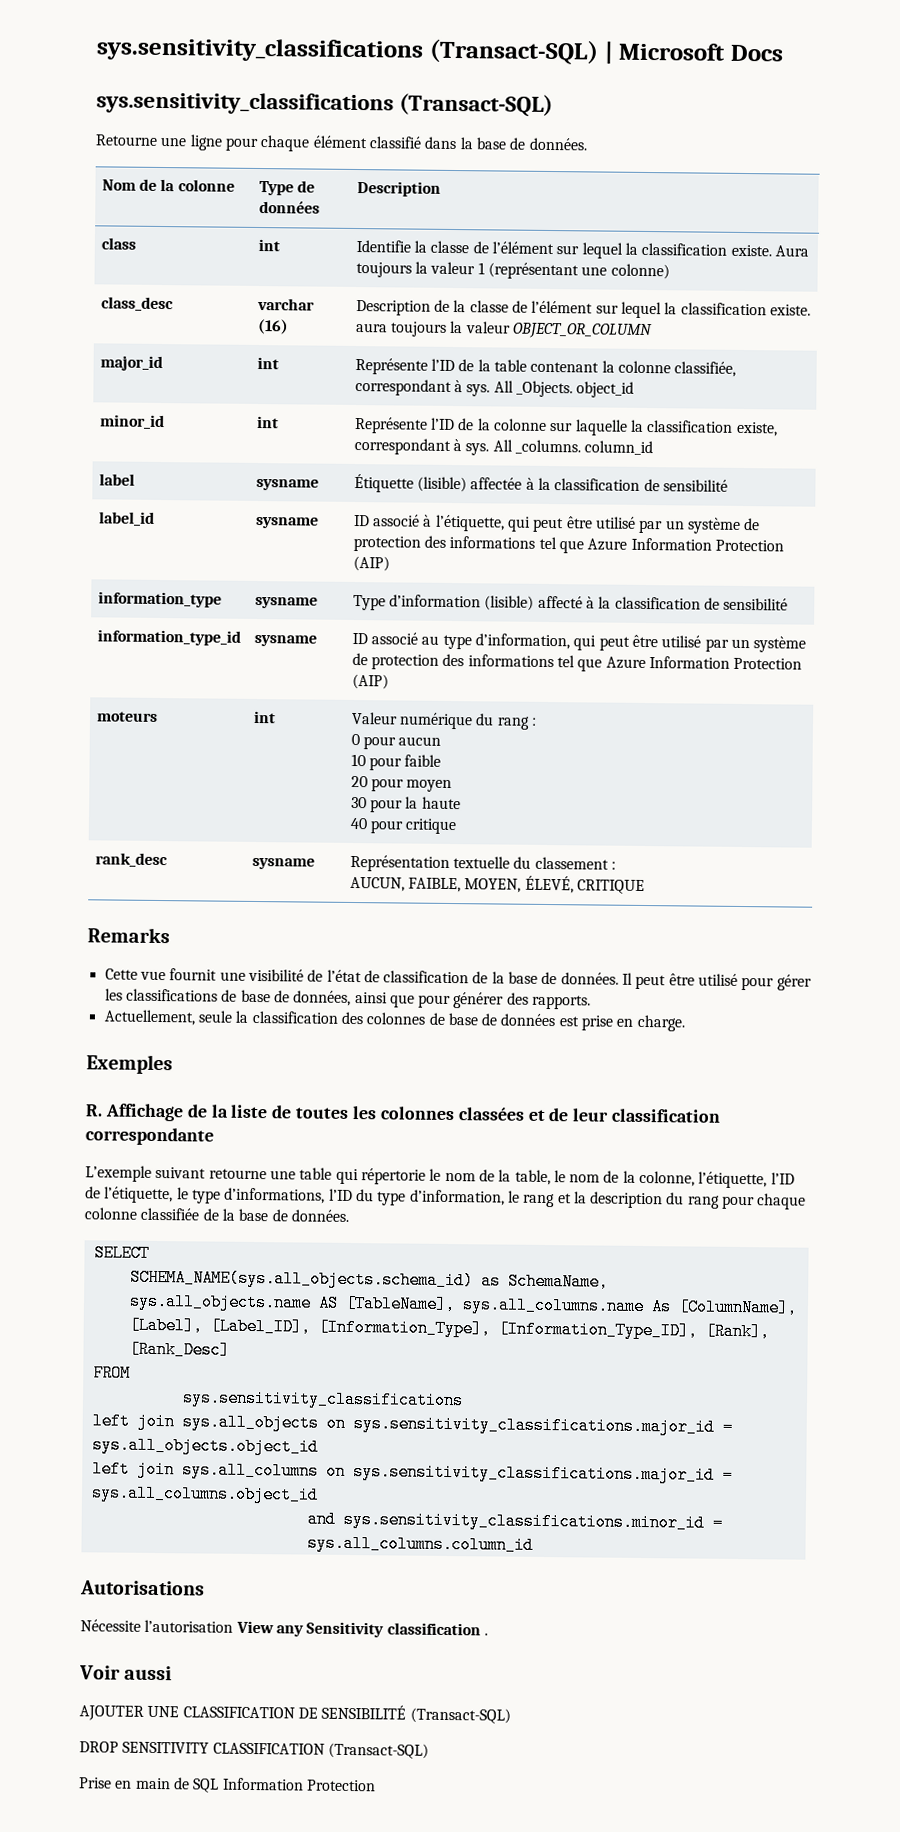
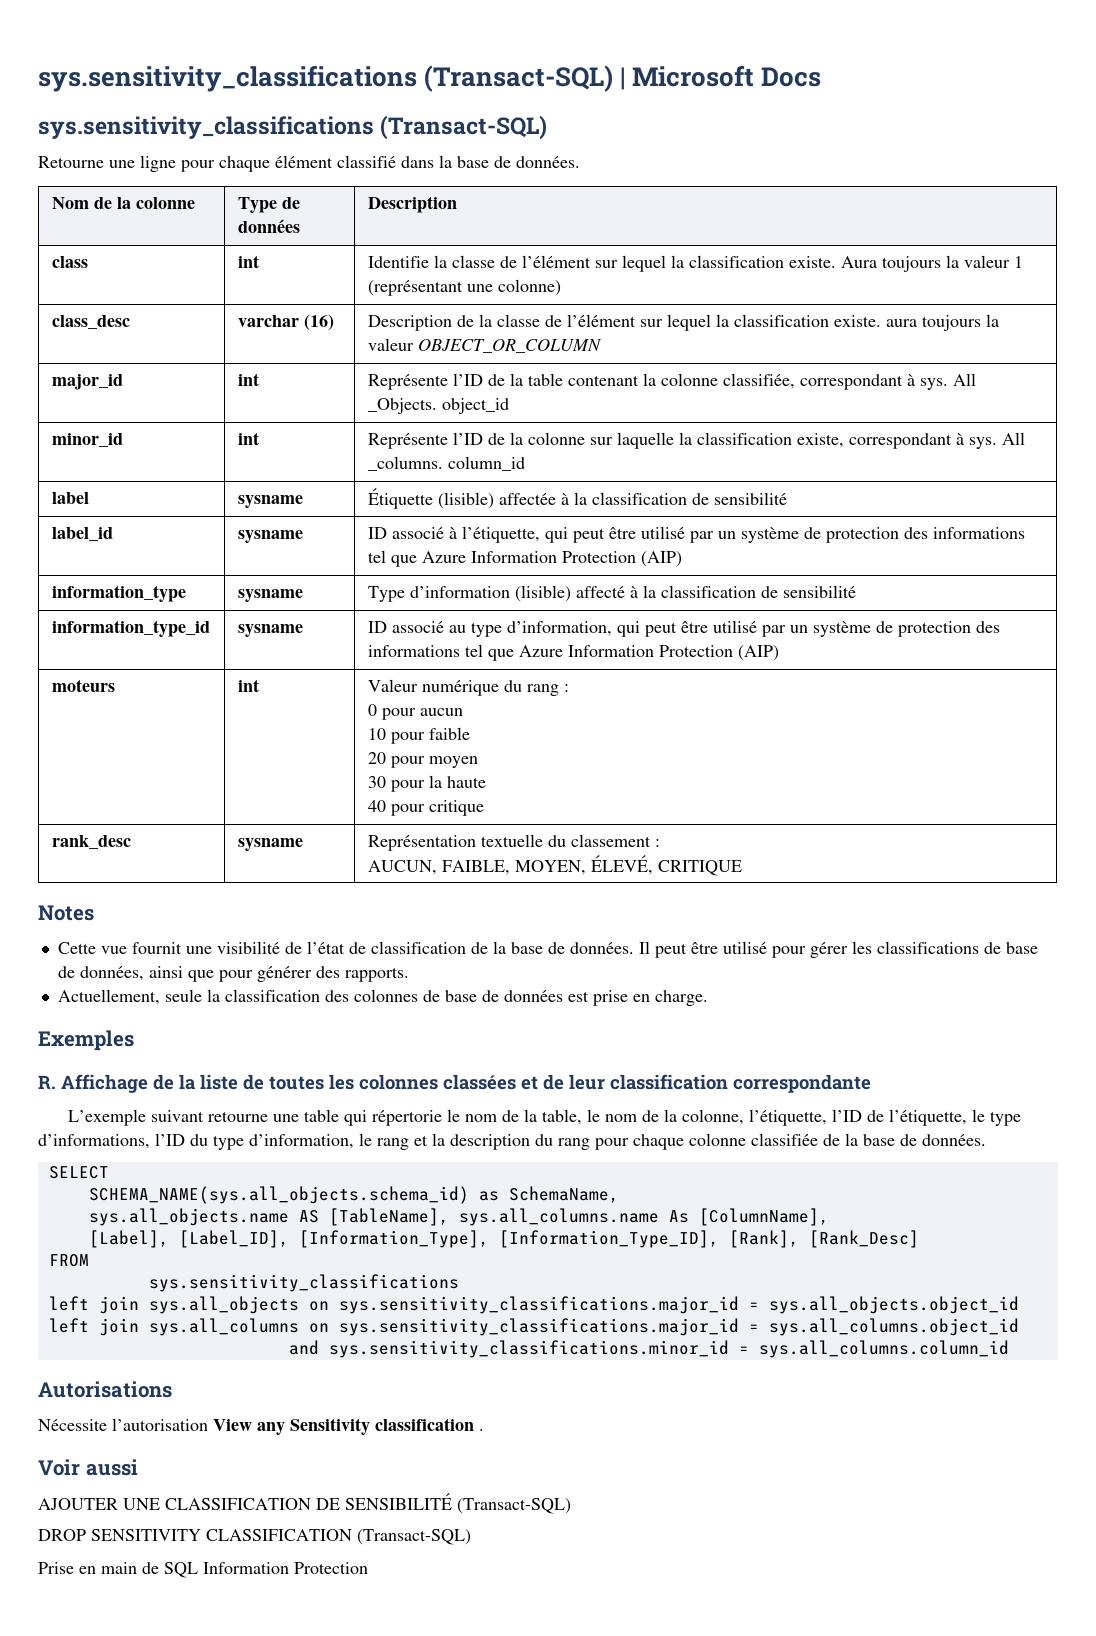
[87,927,170,944] Remarks -> [38,905,94,921] Notes

